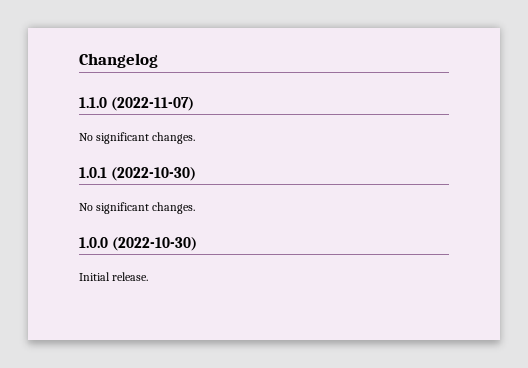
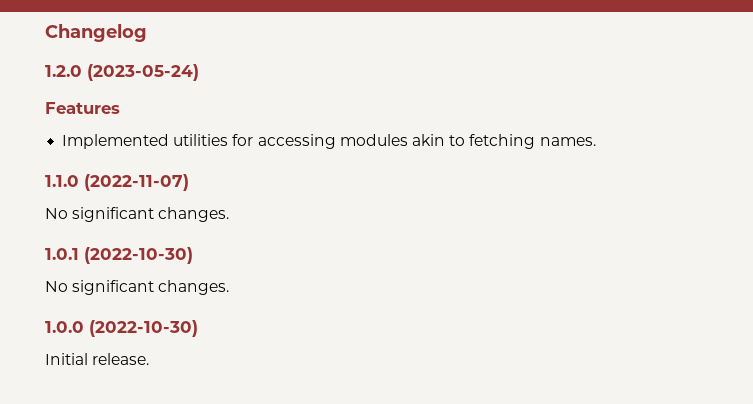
(158, 60) none -> [45,64,199,81] [45,102,120,114] [62,134,596,149] // 1.2.0 (2023-05-24) // Features // Implemented utilities for accessing modules akin to fetching names.

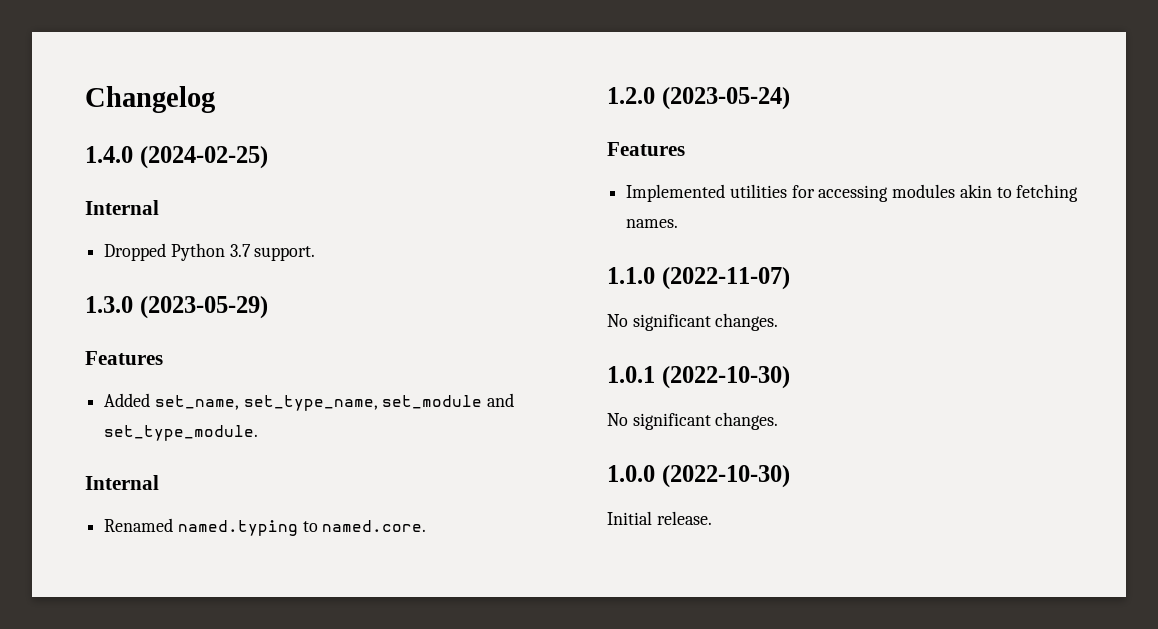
(147, 33) none -> [85,146,268,169] [85,200,159,215] [104,243,316,261] [85,296,268,319] [85,351,163,365] [104,393,515,411] [104,425,259,441] [85,475,159,490] [104,518,427,536] // 1.4.0 (2024-02-25) // Internal // Dropped Python 3.7 support. // 1.3.0 (2023-05-29) // Features // Added set_name, set_type_name, set_module and set_type_module. // Internal // Renamed named.typing to named.core.

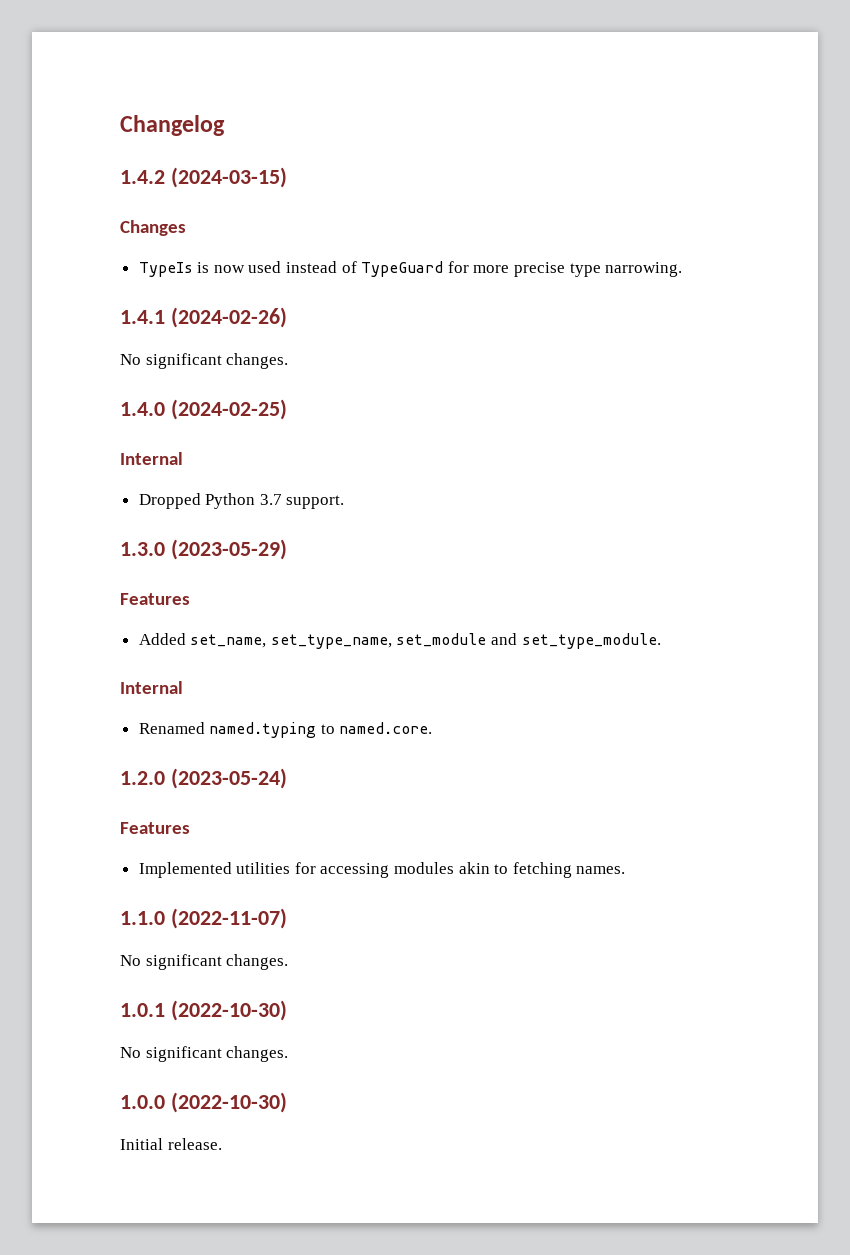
(215, 99) none -> [120,167,287,188] [120,220,186,236] [138,261,683,277] [120,307,287,328] [120,353,289,369] // 1.4.2 (2024-03-15) // Changes // TypeIs is now used instead of TypeGuard for more precise type narrowing. // 1.4.1 (2024-02-26) // No significant changes.

